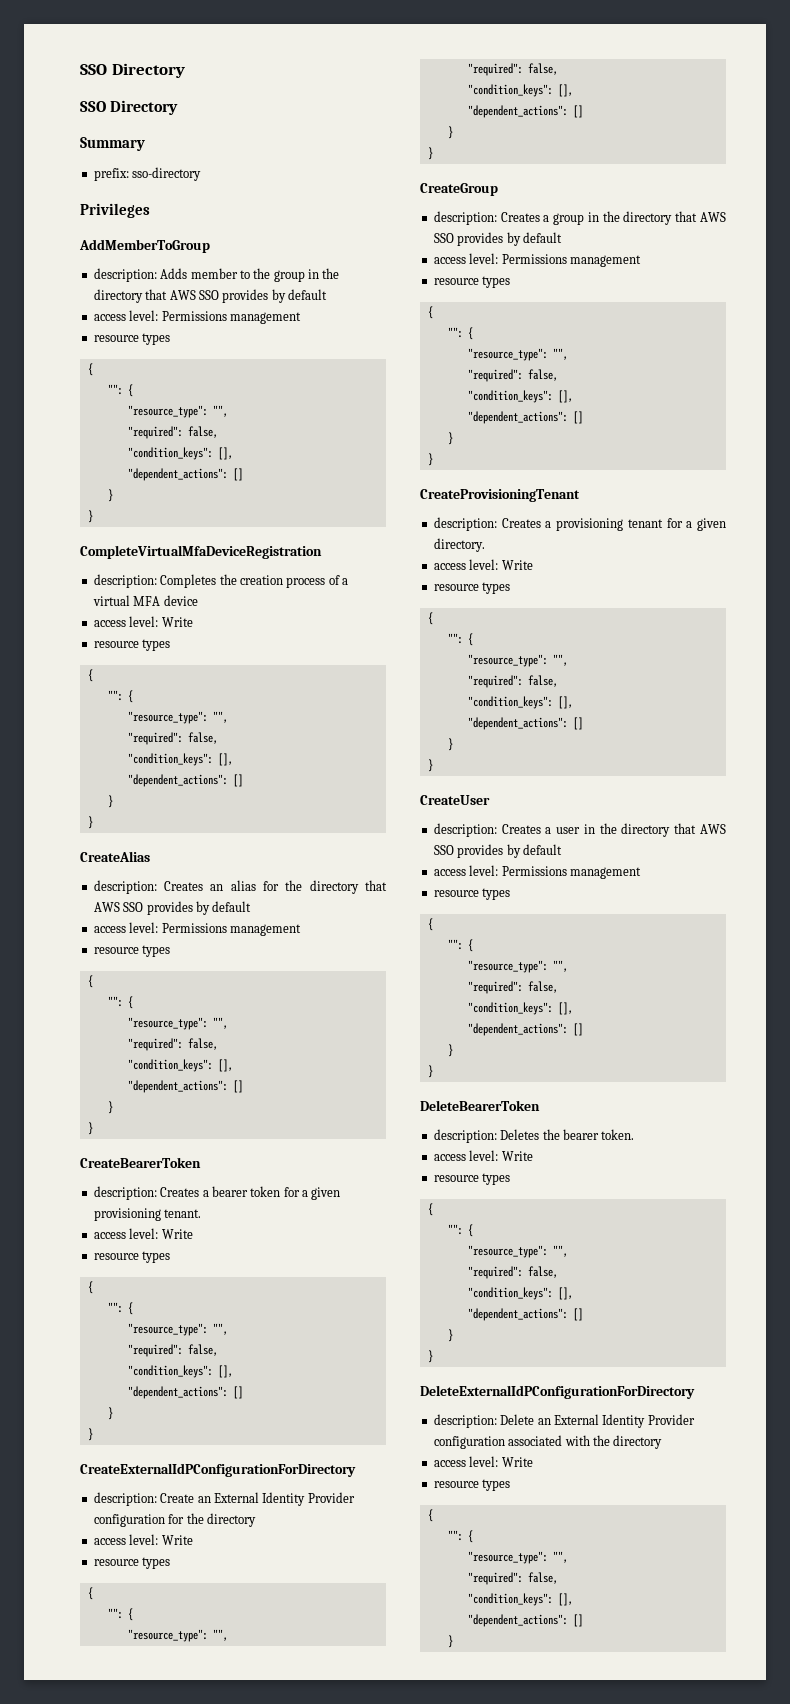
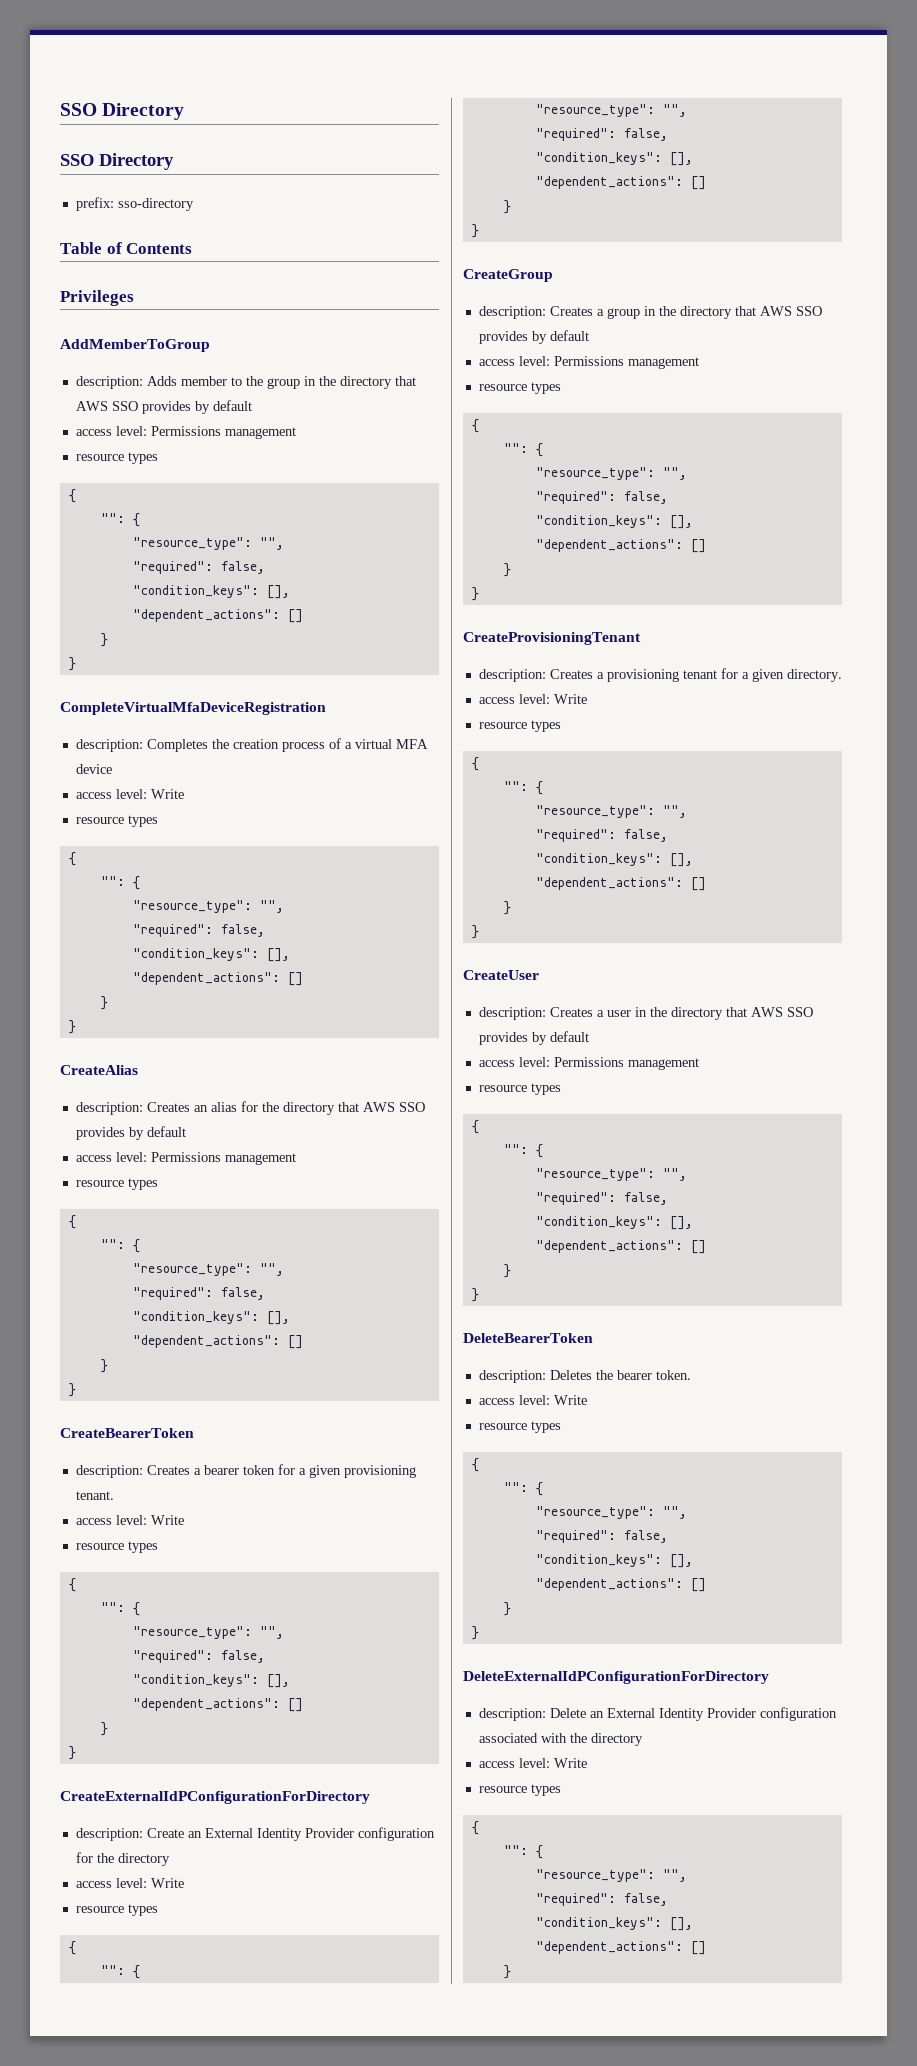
[80,137,145,151] // Summary -> (174, 161) none
(202, 174) none -> [60,242,193,254] // Table of Contents

